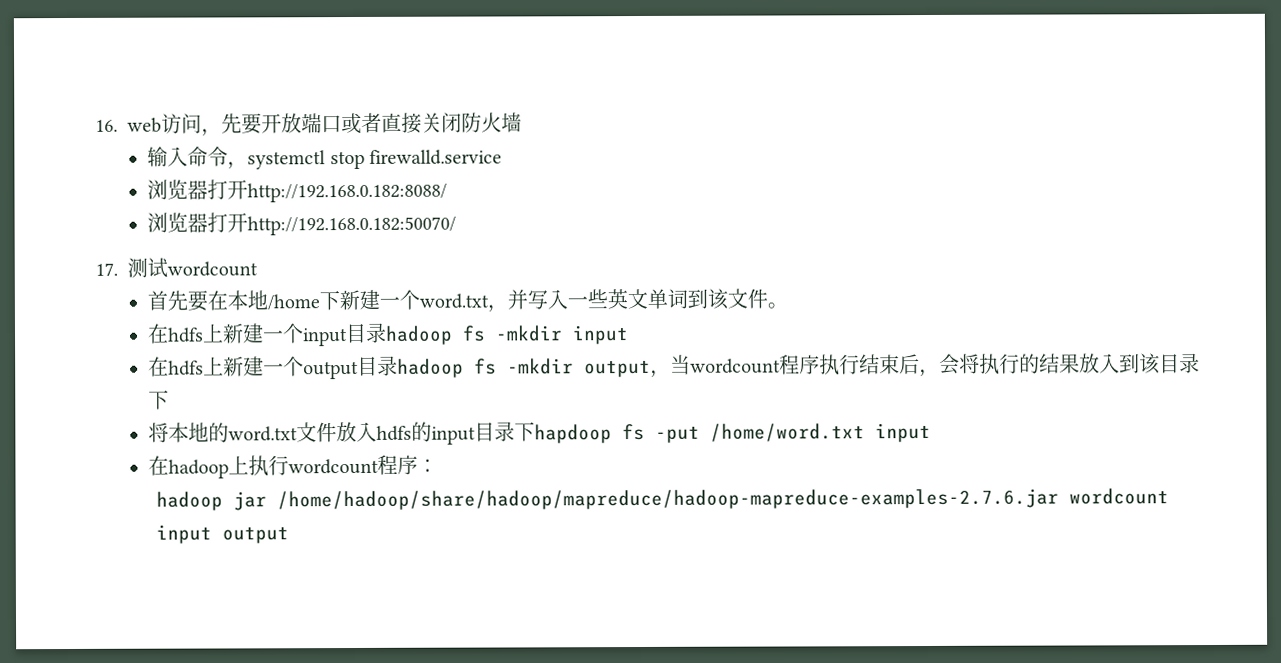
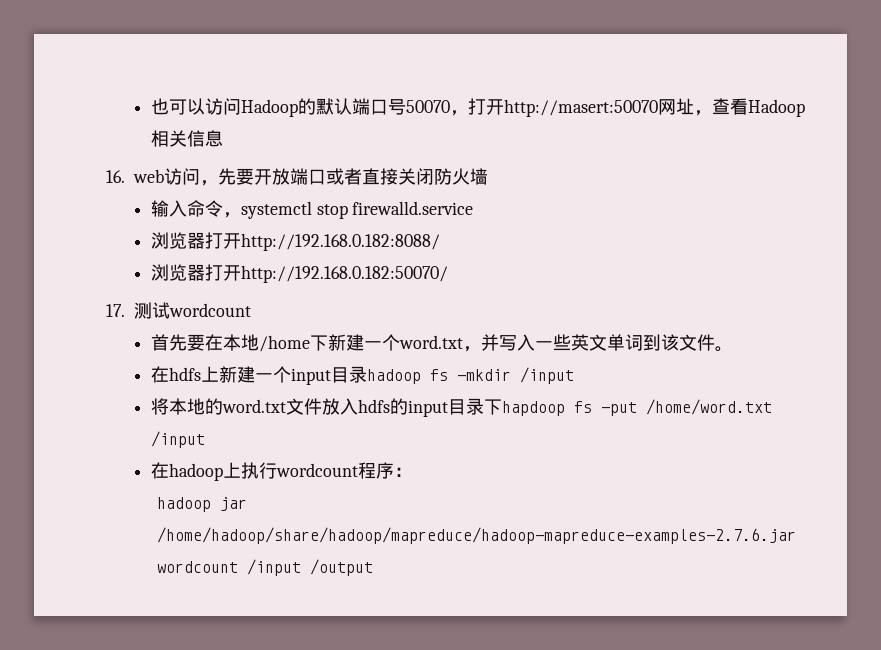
(95, 125) none -> [150,98,805,117] [150,130,223,147] 也可以访问Hadoop的默认端口号50070，打开http://masert:50070网址，查看Hadoop相关信息 //
[572,325,630,345] [148,353,1201,380] [148,389,170,410] input // 在hdfs上新建一个output目录hadoop fs -mkdir output，当wordcount程序执行结束后，会将执行的结果放入到该目录下 -> [519,367,574,384] /input
[875,422,932,443] input -> [150,431,205,448] /input
[156,524,290,544] input output -> [247,559,374,576] /input /output

